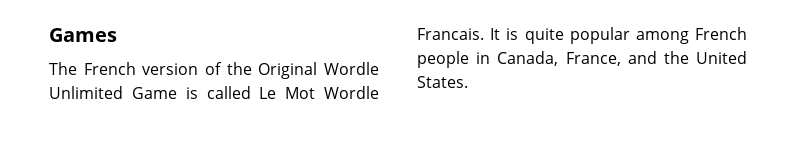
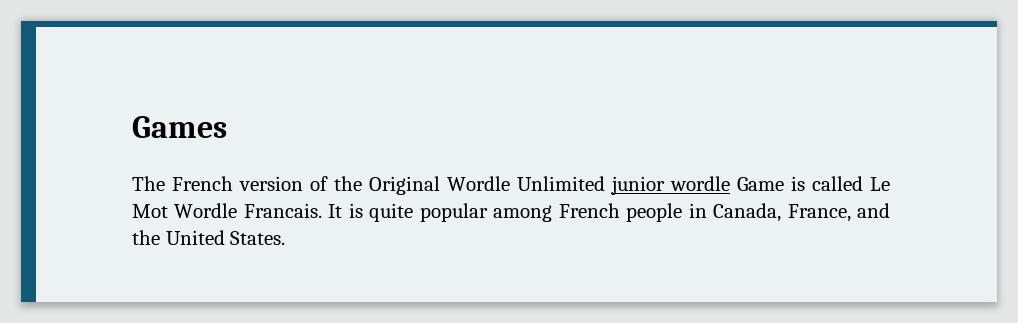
(123, 92) none -> [611,176,730,195] junior wordle

